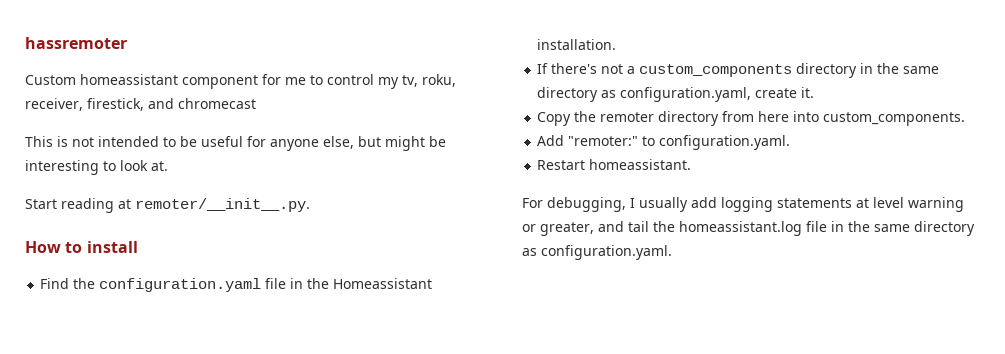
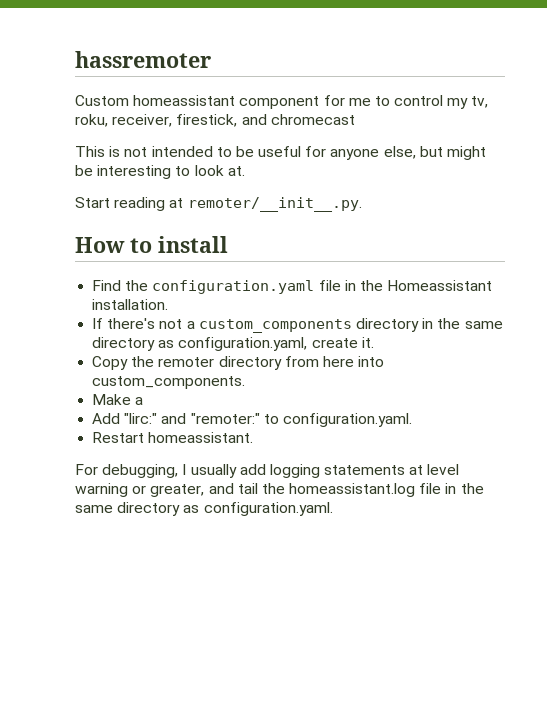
(966, 119) none -> [92,394,144,405] // Make a
(565, 140) none -> [124,413,187,424] "lirc:" and

